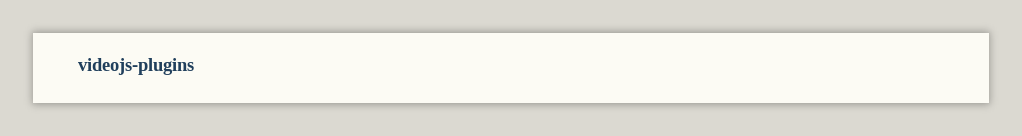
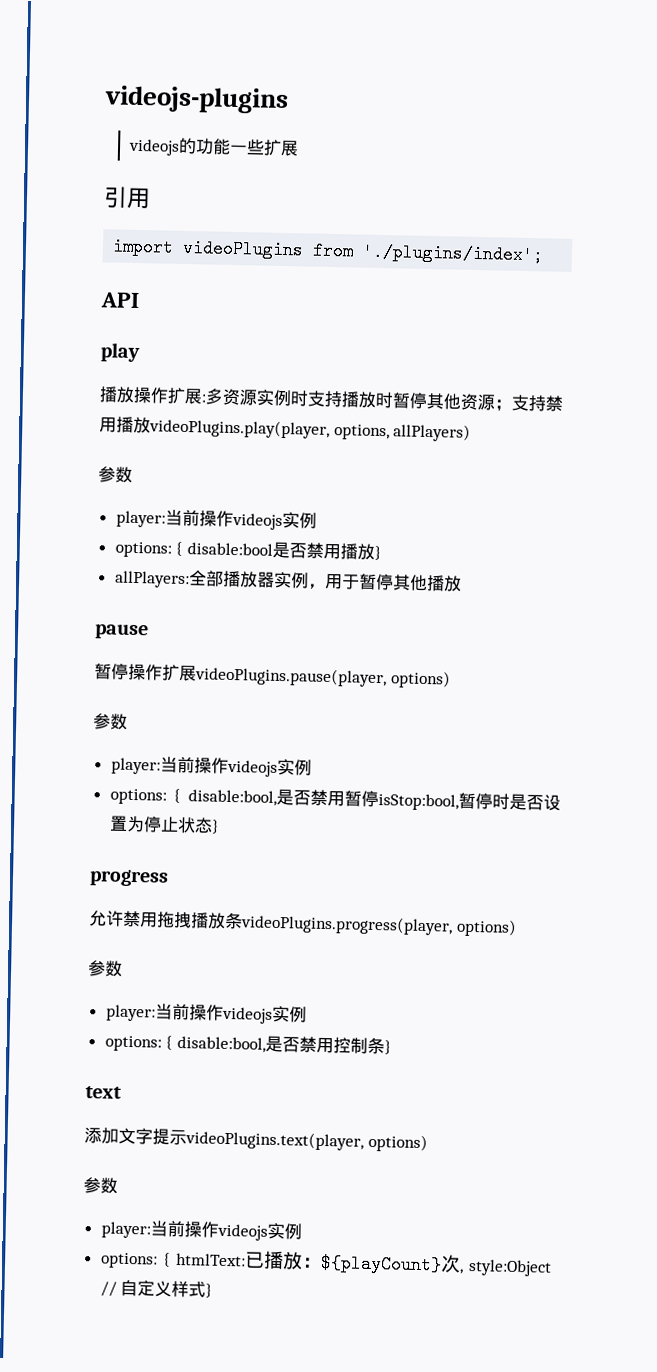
(194, 66) none -> [127,137,299,157] [103,186,151,210] [112,237,545,265] [100,292,140,309] [100,342,141,363] [99,386,564,412] [99,416,472,442] [98,466,133,483] [115,509,317,531] [114,541,382,561] [114,570,462,592] [94,624,149,640] [94,663,451,689] [93,713,128,730] [110,756,312,777] [109,788,561,811] [108,815,220,834] [89,869,169,887] [89,910,517,937] [87,960,123,977] [105,1003,307,1024] [104,1035,392,1055] [85,1086,122,1099] [84,1127,428,1153] [83,1177,118,1194] [100,1220,302,1241] [99,1250,552,1277] [99,1279,214,1298] // videojs的功能一些扩展 // 引用 // import videoPlugins from './plugins/index'; // API // play // 播放操作扩展:多资源实例时支持播放时暂停其他资源；支持禁用播放videoPlugins.play(player, options, allPlayers) // 参数 // player:当前操作videojs实例 // options: { disable:bool是否禁用播放} // allPlayers:全部播放器实例，用于暂停其他播放 // pause // 暂停操作扩展videoPlugins.pause(player, options) // 参数 // player:当前操作videojs实例 // options: { disable:bool,是否禁用暂停isStop:bool,暂停时是否设置为停止状态} // progress // 允许禁用拖拽播放条videoPlugins.progress(player, options) // 参数 // player:当前操作videojs实例 // options: { disable:bool,是否禁用控制条} // text // 添加文字提示videoPlugins.text(player, options) // 参数 // player:当前操作videojs实例 // options: { htmlText:已播放：${playCount}次, style:Object // 自定义样式}

